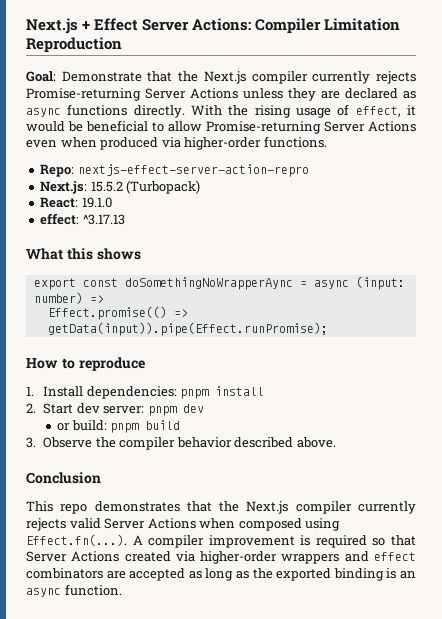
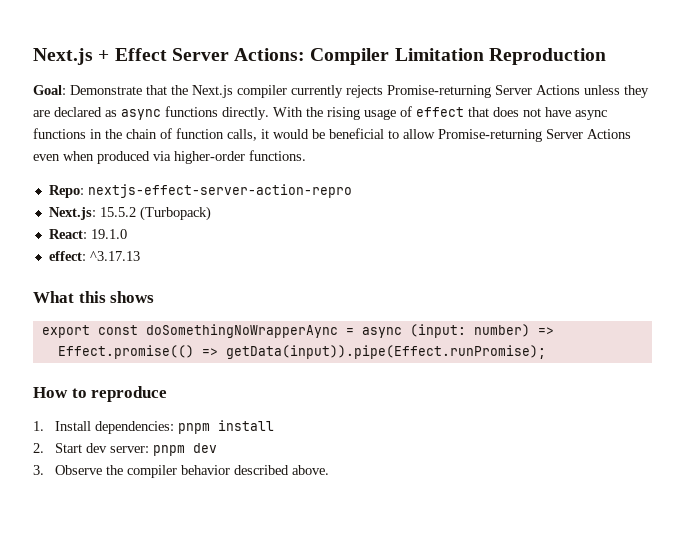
[355,106,401,117] effect, -> [416,107,607,120] [33,128,257,141] effect that does not have async functions in the chain of function calls,
[57,420,181,433] // or build: pnpm build -> (217, 448) none
[26,472,101,484] [26,501,416,514] [26,518,341,531] [26,534,416,548] [26,551,416,564] [26,568,416,581] [26,584,122,597] // Conclusion // This repo demonstrates that the Next.js compiler currently rejects valid Server Actions when composed using Effect.fn(...). A compiler improvement is required so that Server Actions created via higher-order wrappers and effect combinators are accepted as long as the exported binding is an async function. -> (329, 470) none

